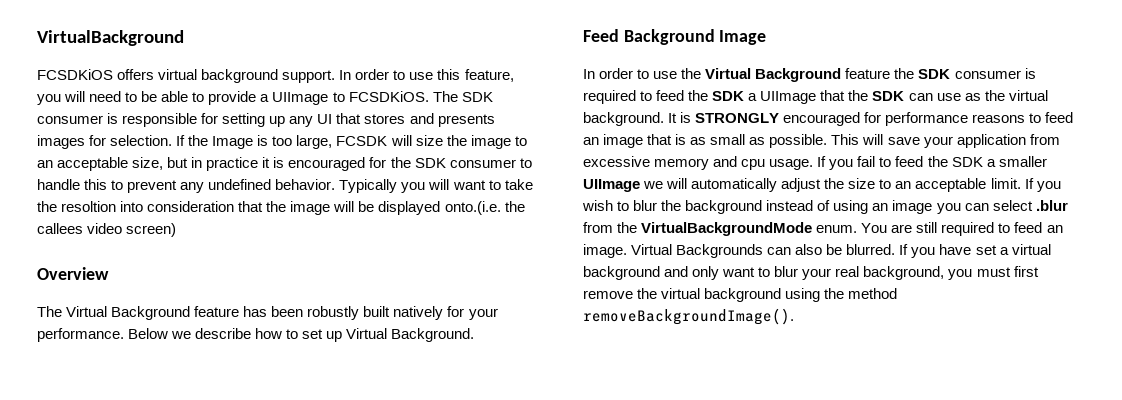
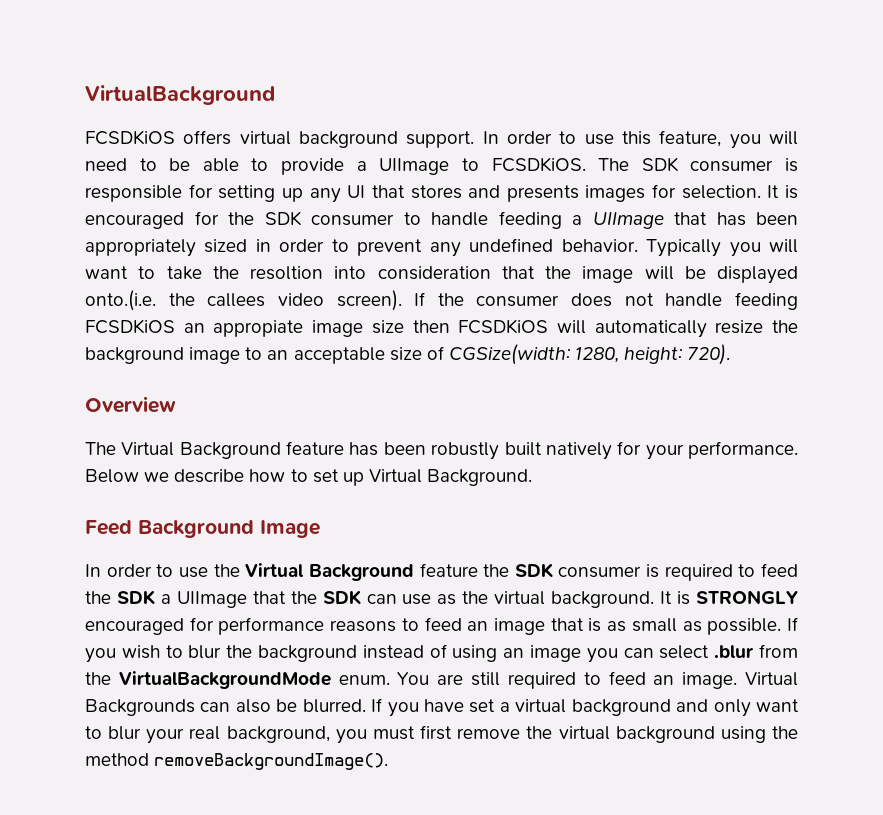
[176,135,527,149] [37,157,271,171] If the Image is too large, FCSDK will size the image to an acceptable size, but in practice it -> [767,185,780,198] It
[84,179,108,190] this -> [498,211,798,229] [85,239,325,257] feeding a UIImage that has been appropriately sized in order
[126,223,177,237] screen) -> [336,290,798,311] [85,319,798,338] [85,344,731,365] screen). If the consumer does not handle feeding FCSDKiOS an appropiate image size then FCSDKiOS will automatically resize the background image to an acceptable size of CGSize(width: 1280, height: 720).
[831,134,1060,148] [583,156,1047,170] [583,178,1021,192] This will save your application from excessive memory and cpu usage. If you fail to feed the SDK a smaller UIImage we will automatically adjust the size to an acceptable limit. -> (782, 626) none

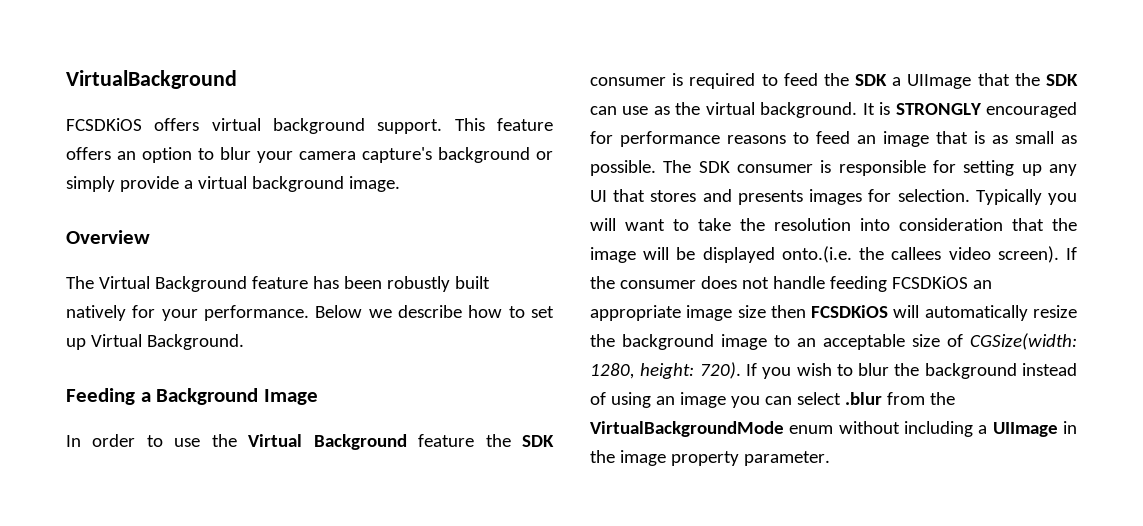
[482,130,798,149] [85,157,799,175] [85,184,798,203] [85,211,798,229] [85,238,799,257] [85,266,798,284] [85,290,798,311] [85,319,798,338] [85,344,731,365] In order to use this feature, you will need to be able to provide a UIImage to FCSDKiOS. The SDK consumer is responsible for setting up any UI that stores and presents images for selection. It is encouraged for the SDK consumer to handle feeding a UIImage that has been appropriately sized in order to prevent any undefined behavior. Typically you will want to take the resoltion into consideration that the image will be displayed onto.(i.e. the callees video screen). If the consumer does not handle feeding FCSDKiOS an appropiate image size then FCSDKiOS will automatically resize the background image to an acceptable size of CGSize(width: 1280, height: 720). -> [454,118,553,131] [66,147,553,163] [66,176,400,192] This feature offers an option to blur your camera capture's background or simply provide a virtual background image.
[85,520,132,535] Feed -> [66,388,151,405] Feeding a
(782, 626) none -> [663,160,1077,176] [590,189,1077,205] [590,218,1077,231] [590,246,1077,263] [590,276,992,292] [590,305,1077,321] [590,333,1077,350] [590,362,741,379] The SDK consumer is responsible for setting up any UI that stores and presents images for selection. Typically you will want to take the resolution into consideration that the image will be displayed onto.(i.e. the callees video screen). If the consumer does not handle feeding FCSDKiOS an appropriate image size then FCSDKiOS will automatically resize the background image to an acceptable size of CGSize(width: 1280, height: 720).
[338,671,798,689] [85,698,800,717] [85,725,798,744] [85,753,389,770] enum. You are still required to feed an image. Virtual Backgrounds can also be blurred. If you have set a virtual background and only want to blur your real background, you must first remove the virtual background using the method removeBackgroundImage(). -> [789,421,1077,437] [590,450,830,466] enum without including a UIImage in the image property parameter.

